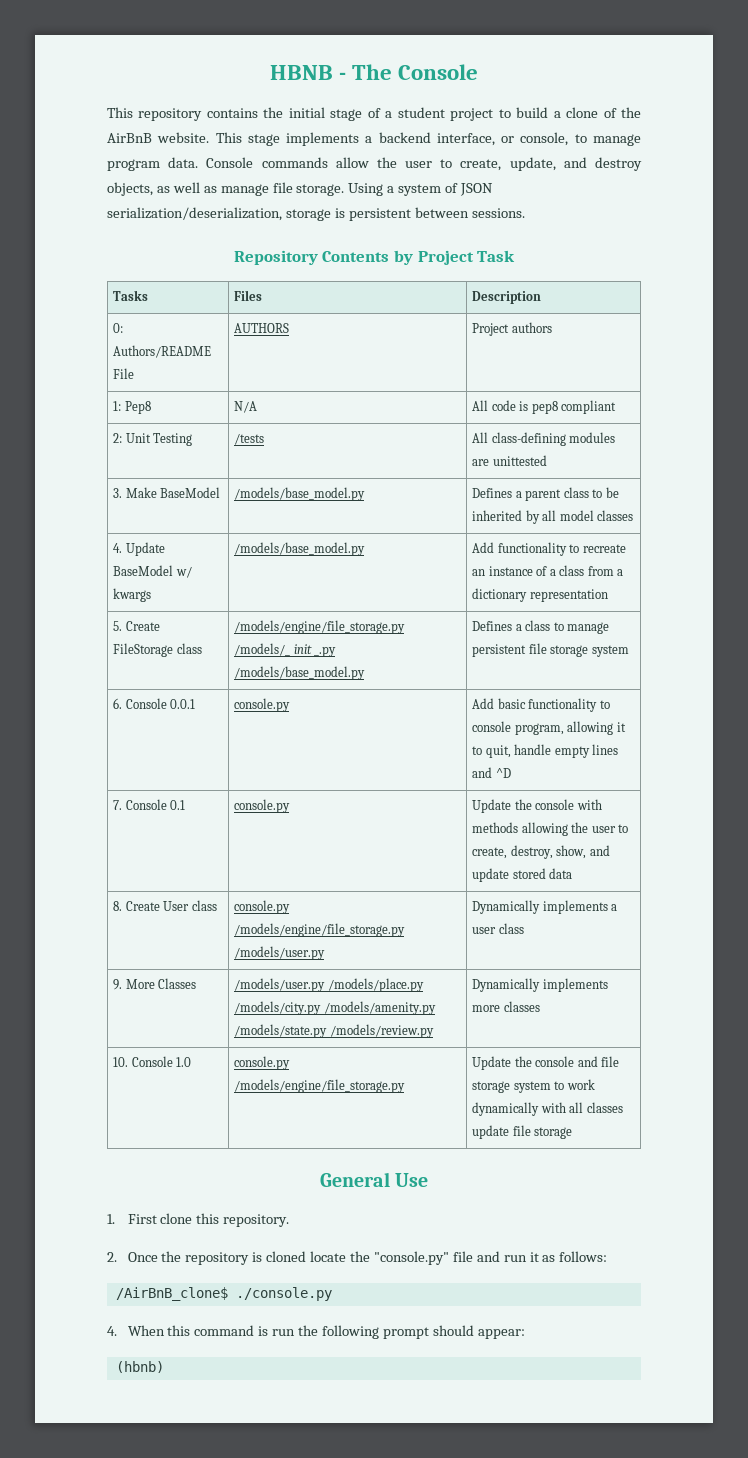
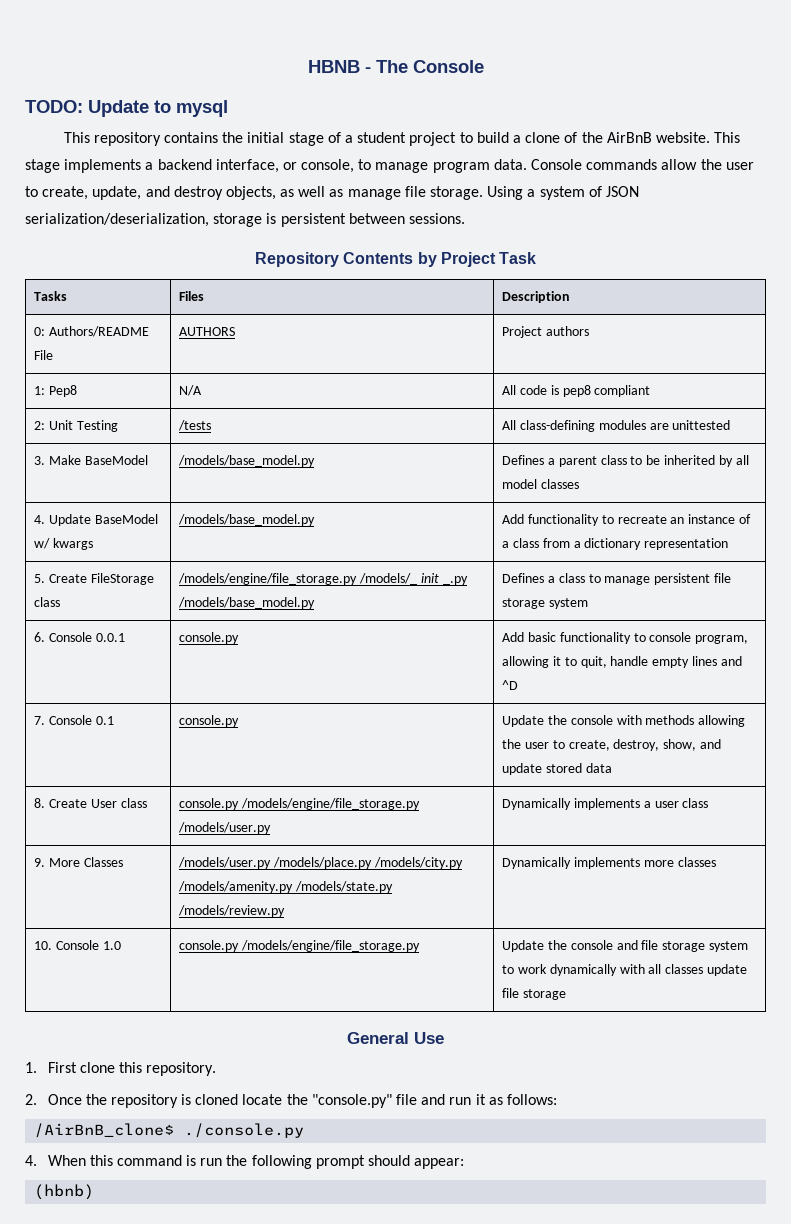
(479, 72) none -> [25,100,228,117] // TODO: Update to mysql

